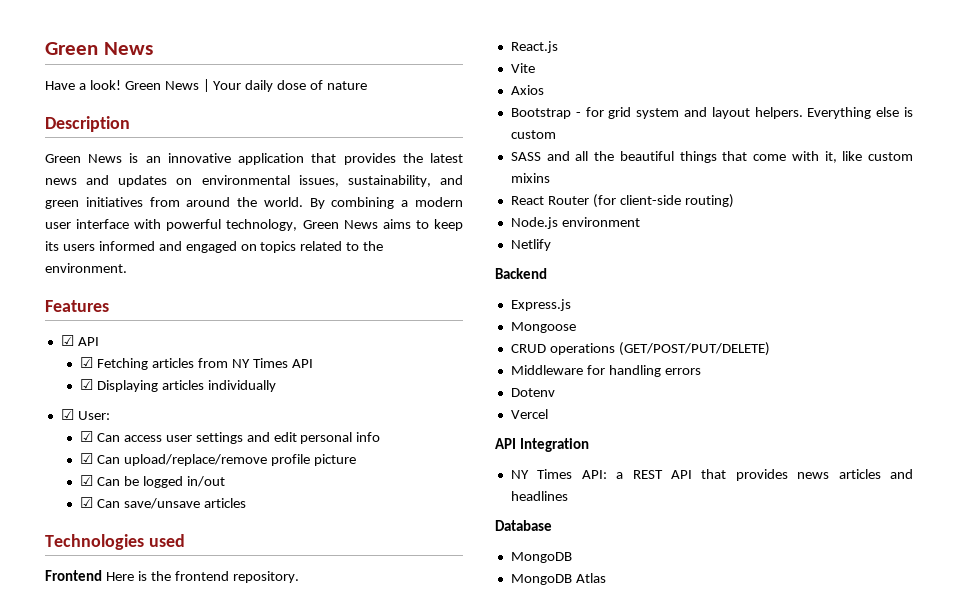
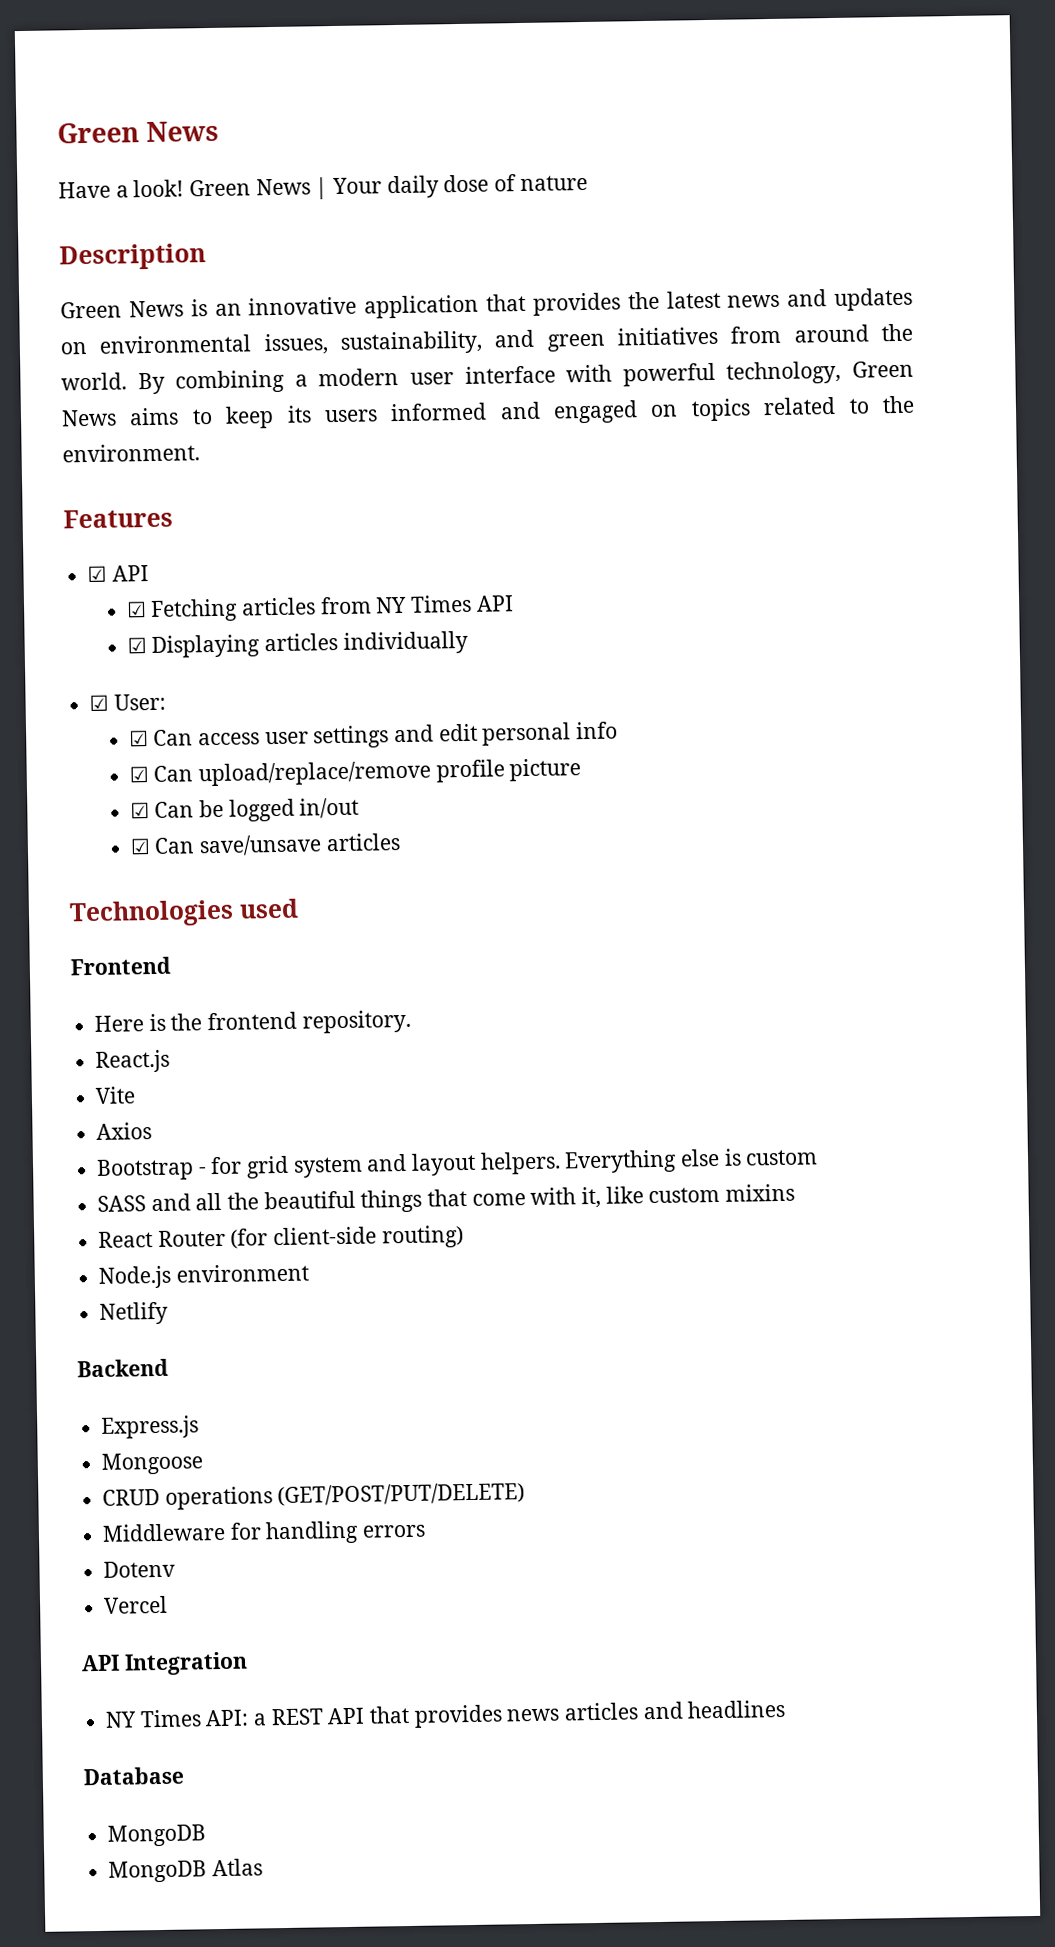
(102, 575) none -> (171, 966) //

